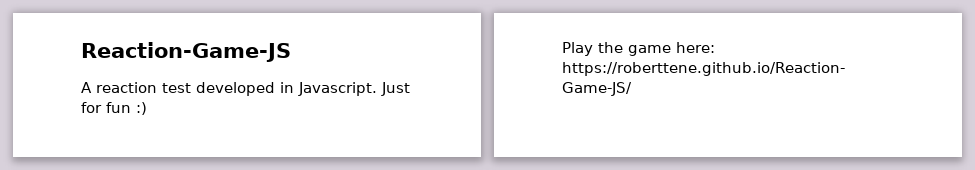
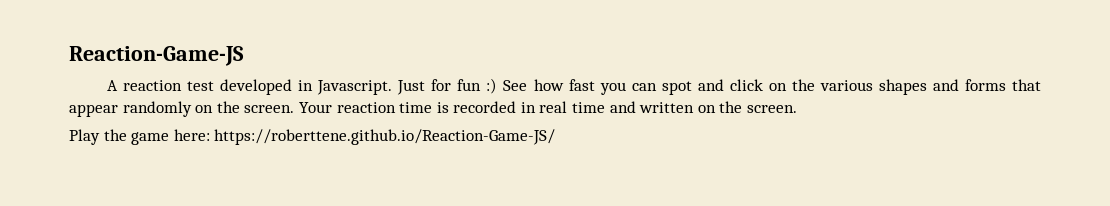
(147, 108) none -> [503,79,1041,95] [69,101,798,117] See how fast you can spot and click on the various shapes and forms that appear randomly on the screen. Your reaction time is recorded in real time and written on the screen.

